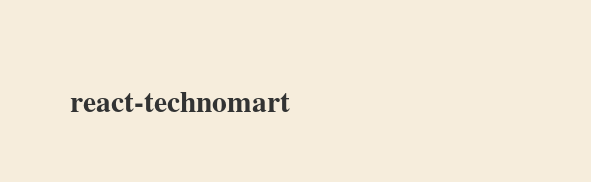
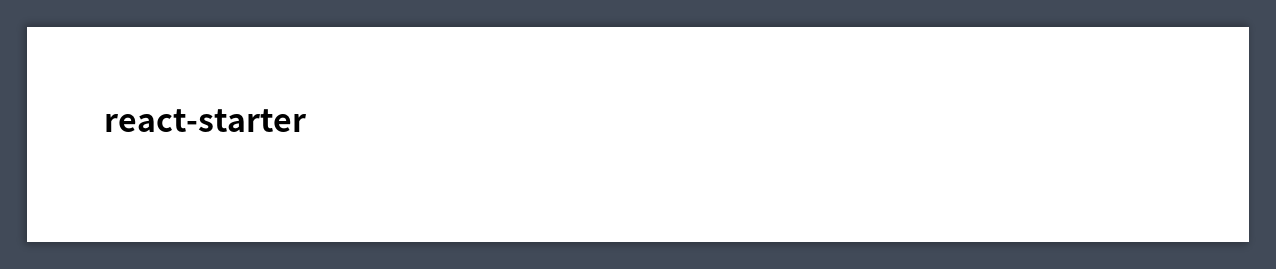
[70,92,290,112] react-technomart -> [104,109,306,132] react-starter

